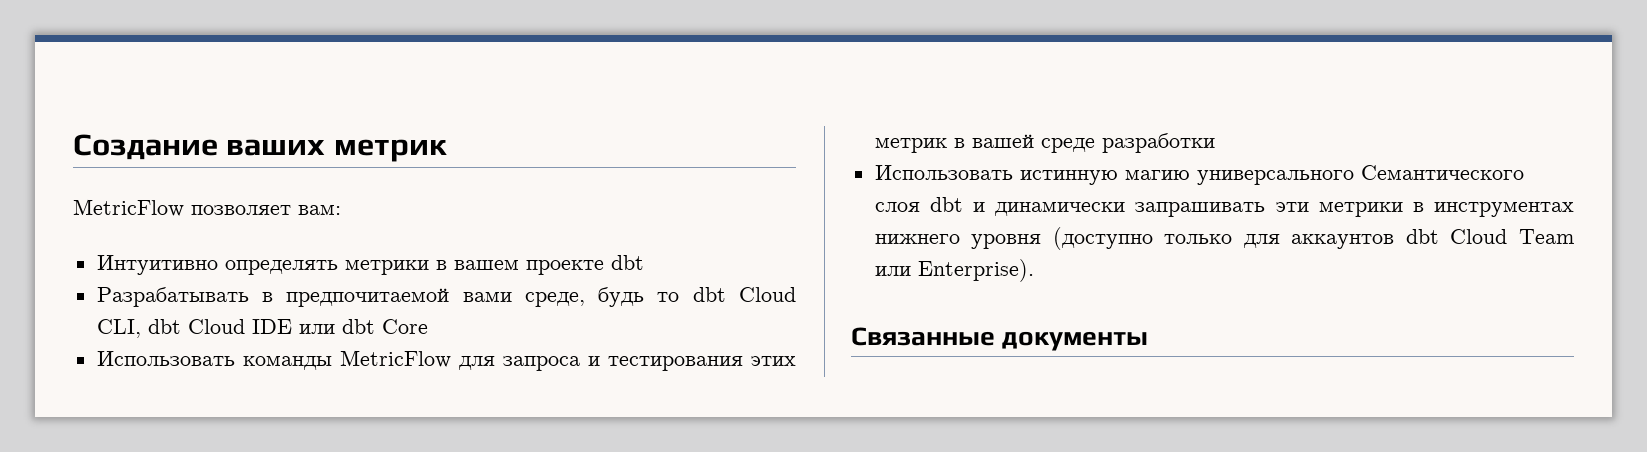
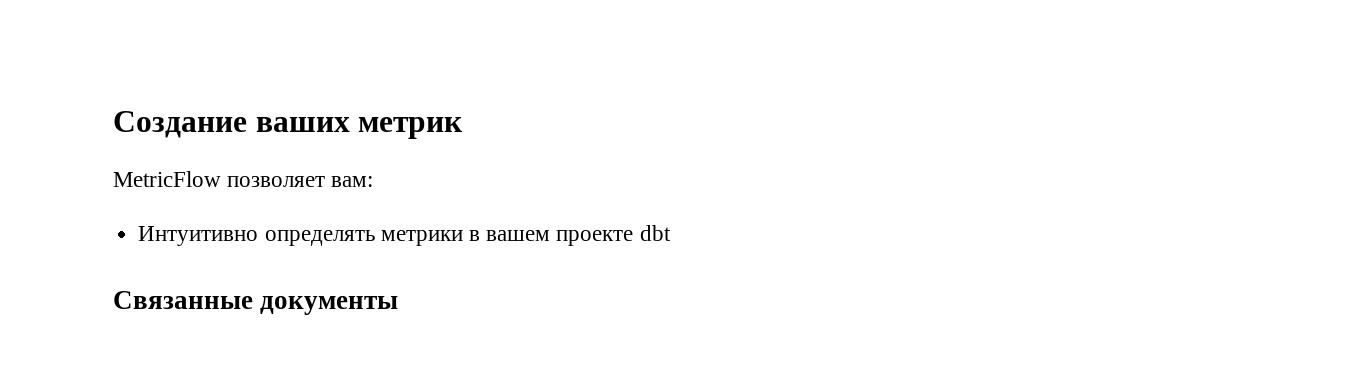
[96,287,797,307] [96,319,428,338] [96,350,796,371] [874,133,1215,153] [874,165,1524,185] [874,197,1574,217] [874,227,1574,250] [874,259,1034,282] // Разрабатывать в предпочитаемой вами среде, будь то dbt Cloud CLI, dbt Cloud IDE или dbt Core // Использовать команды MetricFlow для запроса и тестирования этих метрик в вашей среде разработки // Использовать истинную магию универсального Семантического слоя dbt и динамически запрашивать эти метрики в инструментах нижнего уровня (доступно только для аккаунтов dbt Cloud Team или Enterprise). -> (671, 233) none

